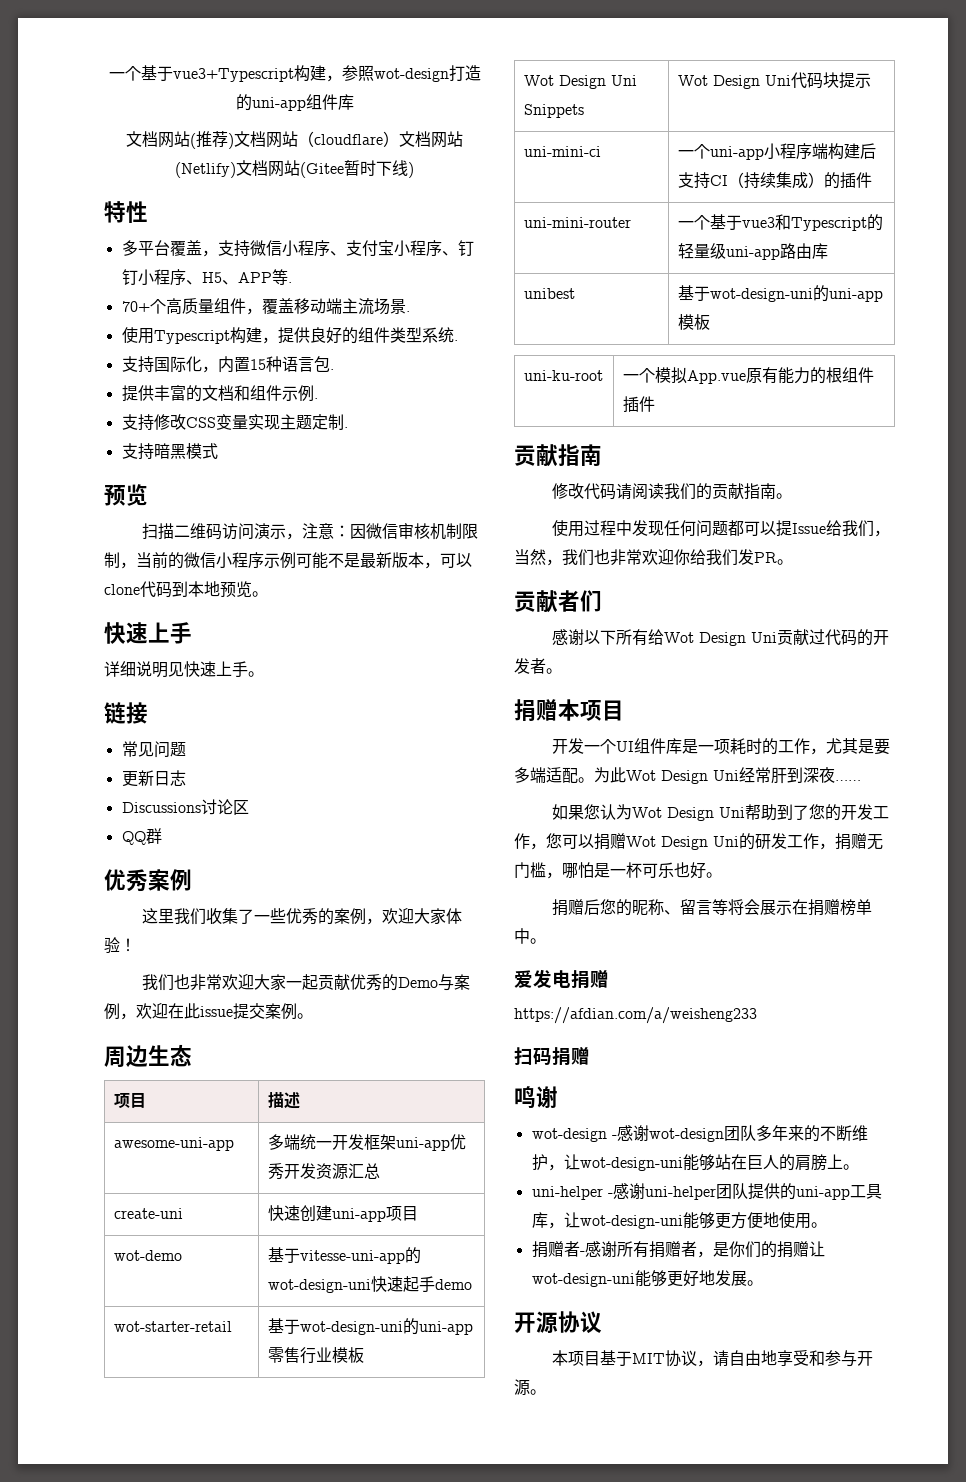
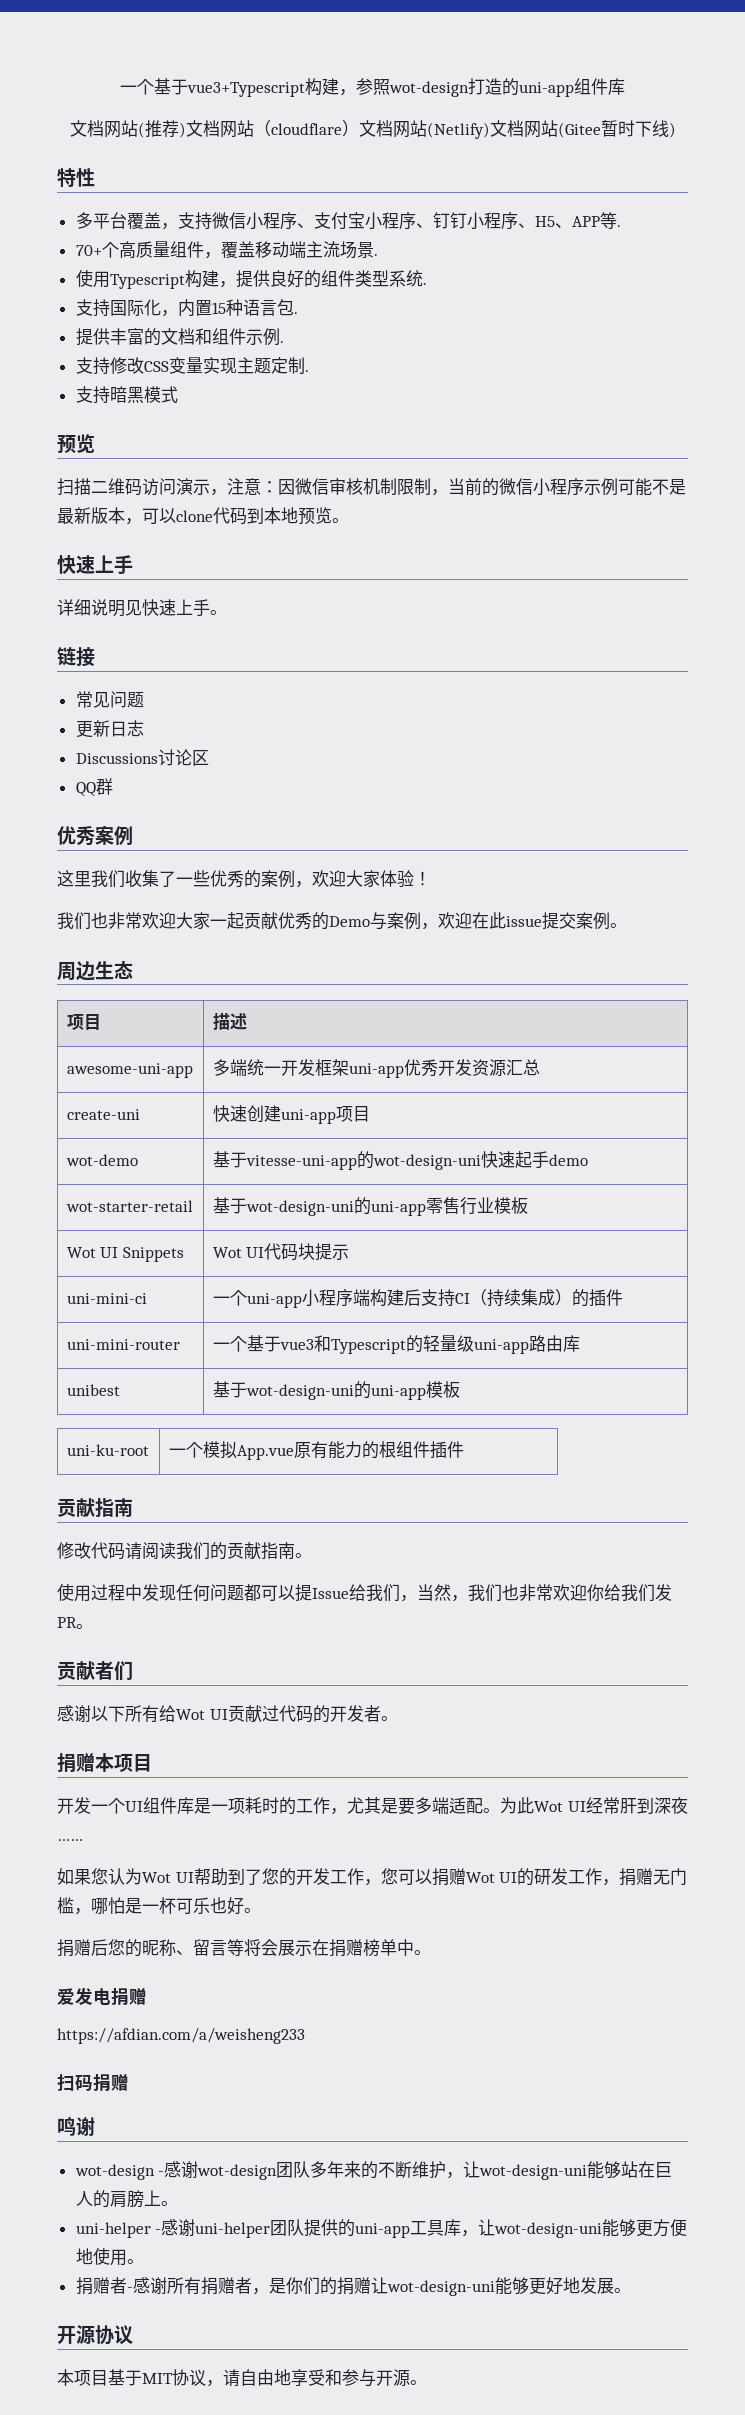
[558,75,637,89] Design Uni -> [100,1247,119,1258] UI
[712,75,791,89] Design Uni -> [246,1247,265,1258] UI
[698,632,777,646] Design Uni -> [209,1709,228,1720] UI
[661,770,739,784] Design Uni -> [567,1801,586,1812] UI
[666,807,745,821] Design Uni -> [175,1872,194,1883] UI
[661,836,739,850] Design Uni -> [499,1872,518,1883] UI

